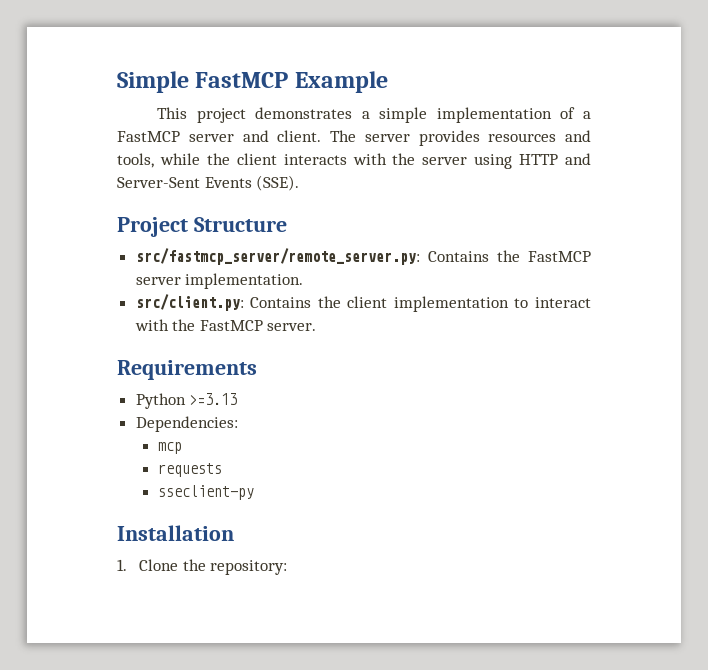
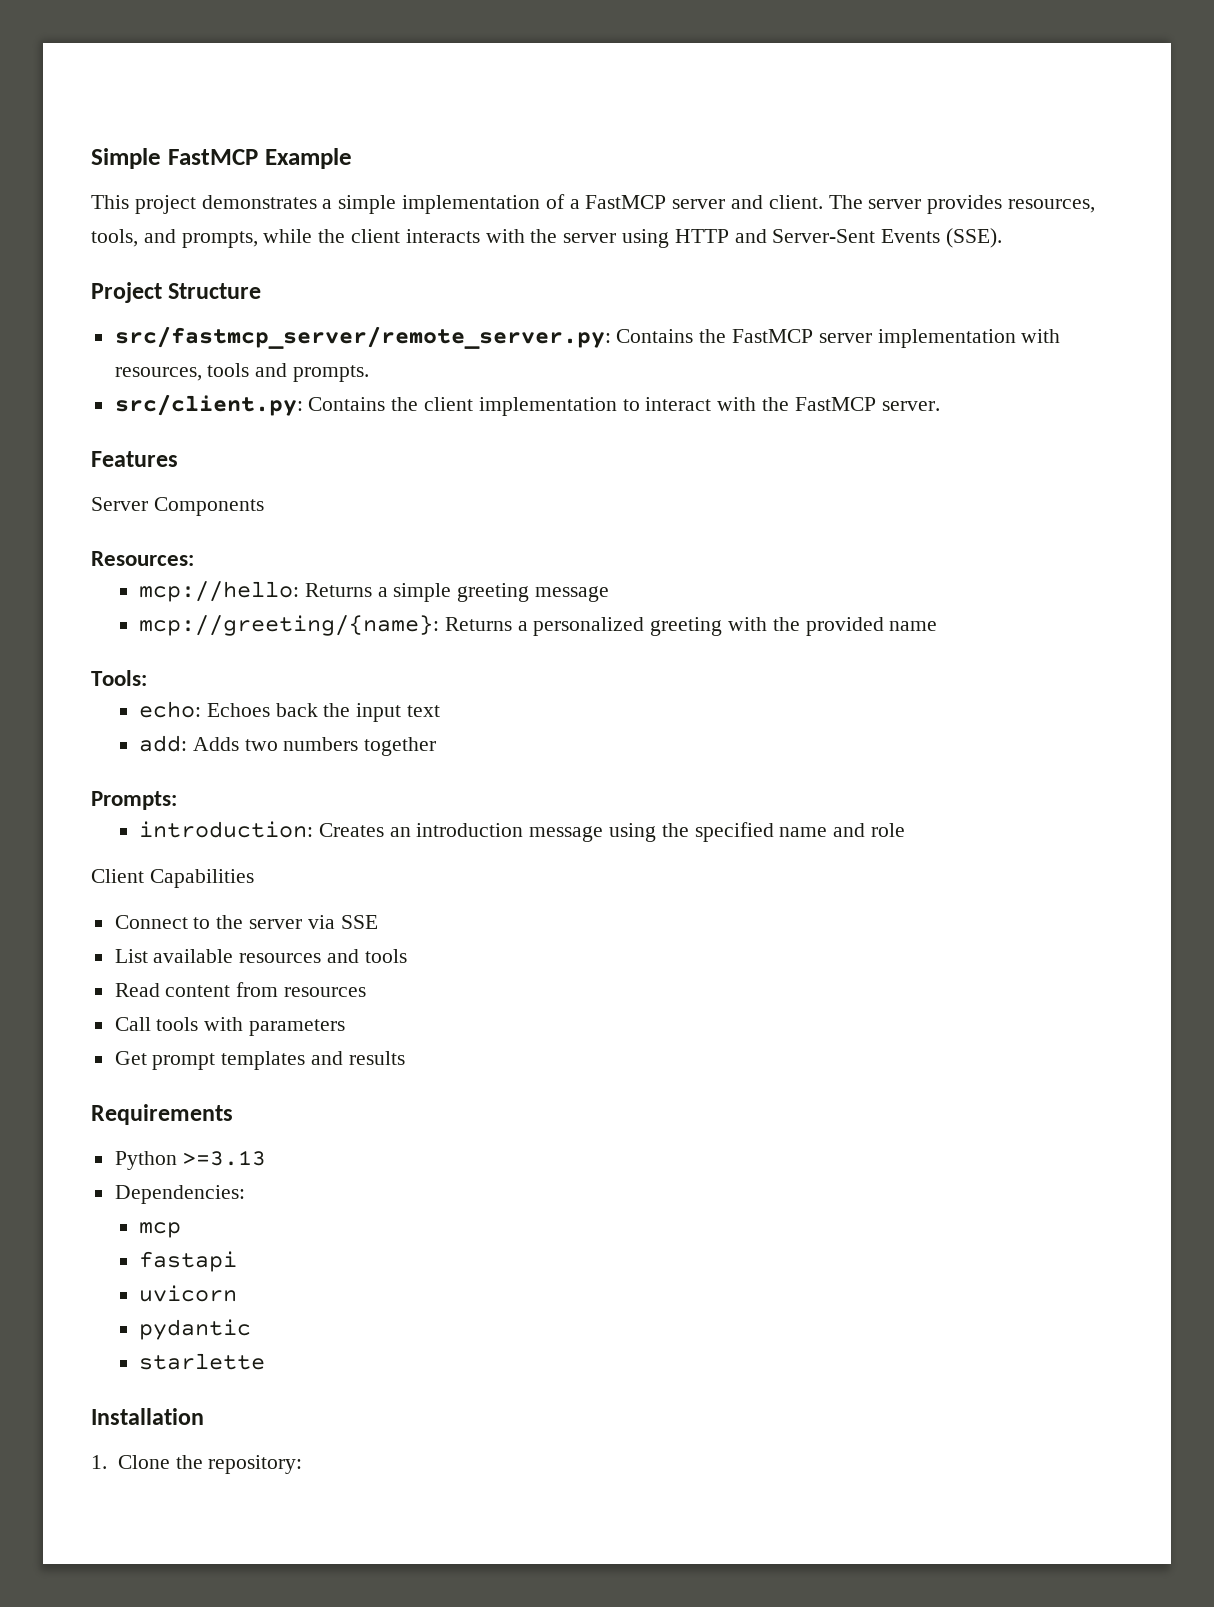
[488,130,591,142] [117,153,154,168] resources and tools, -> [1008,199,1096,213] [91,229,258,248] resources, tools, and prompts,
[185,273,304,289] implementation. -> [877,329,1061,348] [114,363,370,382] implementation with resources, tools and prompts.
(317, 327) none -> [91,451,178,467] [91,497,264,516] [91,551,194,566] [138,581,609,602] [138,615,938,636] [91,670,147,686] [138,701,440,722] [138,735,437,756] [91,791,177,810] [138,821,906,842] [91,869,254,888] [114,915,378,929] [114,949,407,963] [114,982,367,997] [114,1017,346,1036] [114,1051,405,1070] // Features // Server Components // Resources: // mcp://hello: Returns a simple greeting message // mcp://greeting/{name}: Returns a personalized greeting with the provided name // Tools: // echo: Echoes back the input text // add: Adds two numbers together // Prompts: // introduction: Creates an introduction message using the specified name and role // Client Capabilities // Connect to the server via SSE // List available resources and tools // Read content from resources // Call tools with parameters // Get prompt templates and results
[157,463,222,477] [157,485,254,500] requests // sseclient-py -> [138,1251,237,1272] [138,1285,237,1302] [138,1319,251,1340] [138,1353,265,1370] fastapi // uvicorn // pydantic // starlette

